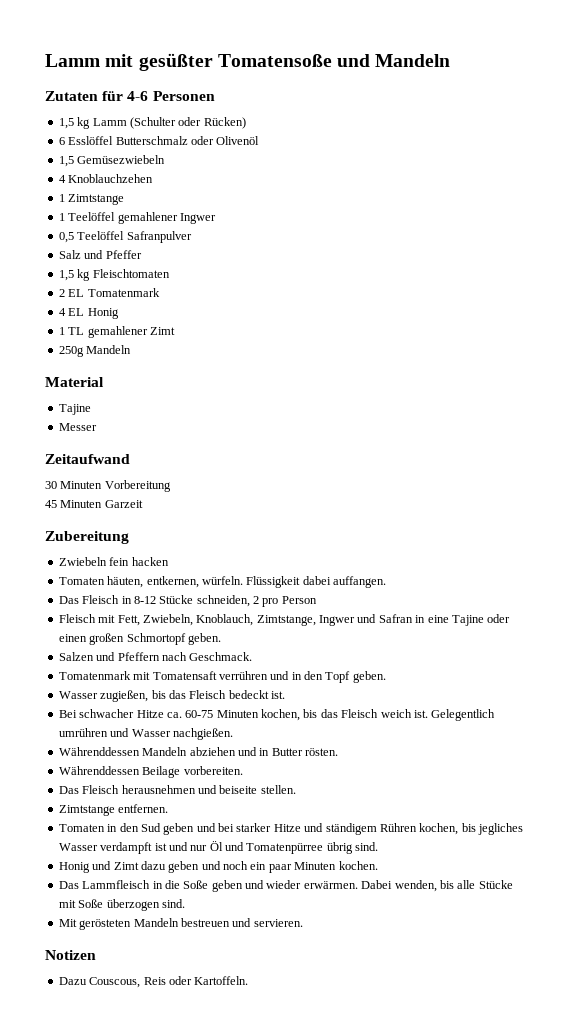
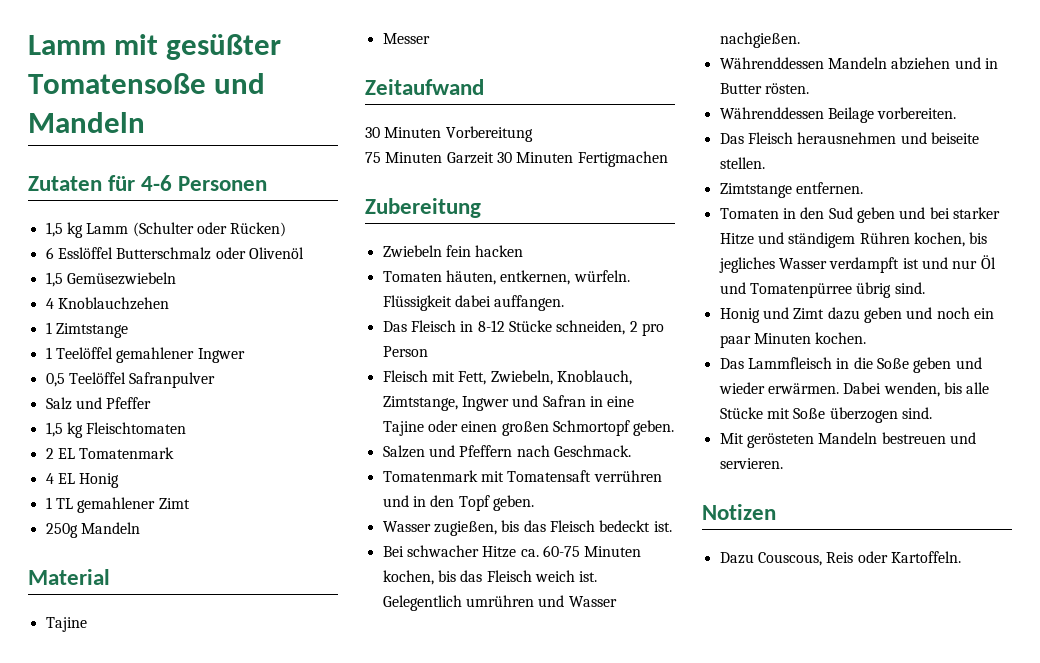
[45,500,57,508] 45 -> [365,152,381,163] 75
(143, 504) none -> [496,151,668,167] 30 Minuten Fertigmachen

